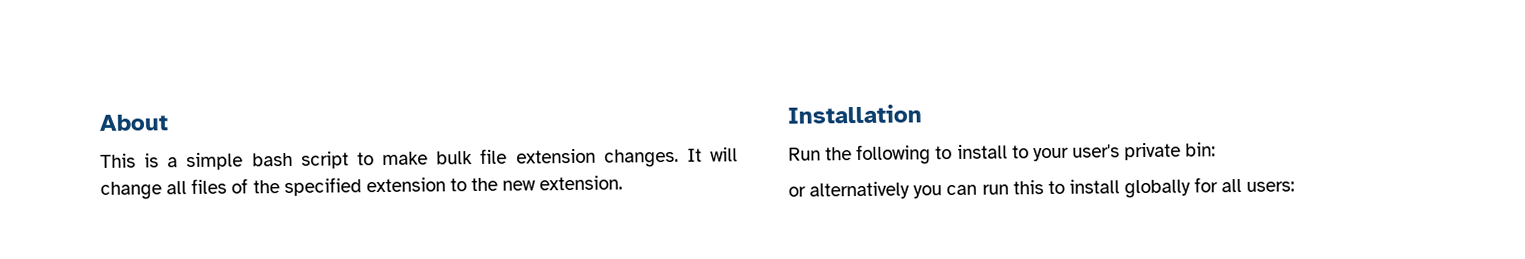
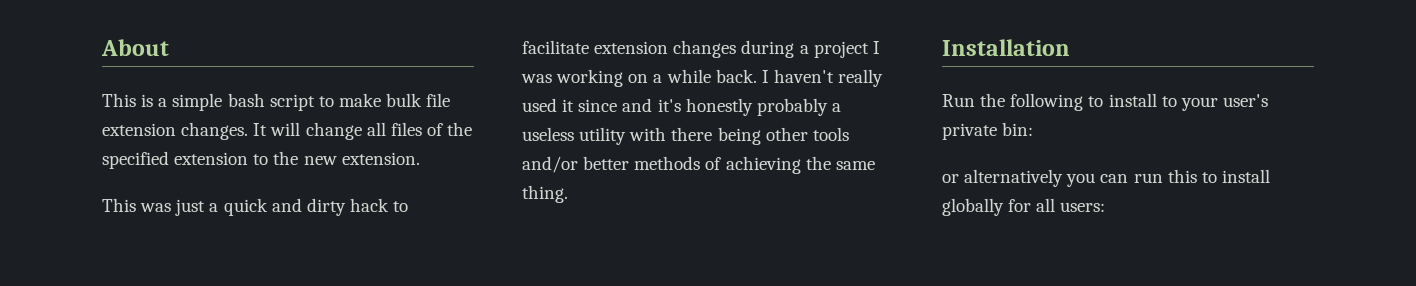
(624, 183) none -> [102,198,409,216] [522,40,880,58] [521,69,884,87] [522,98,841,116] [522,127,849,145] [522,156,875,174] [522,185,568,203] // This was just a quick and dirty hack to facilitate extension changes during a project I was working on a while back. I haven't really used it since and it's honestly probably a useless utility with there being other tools and/or better methods of achieving the same thing.

